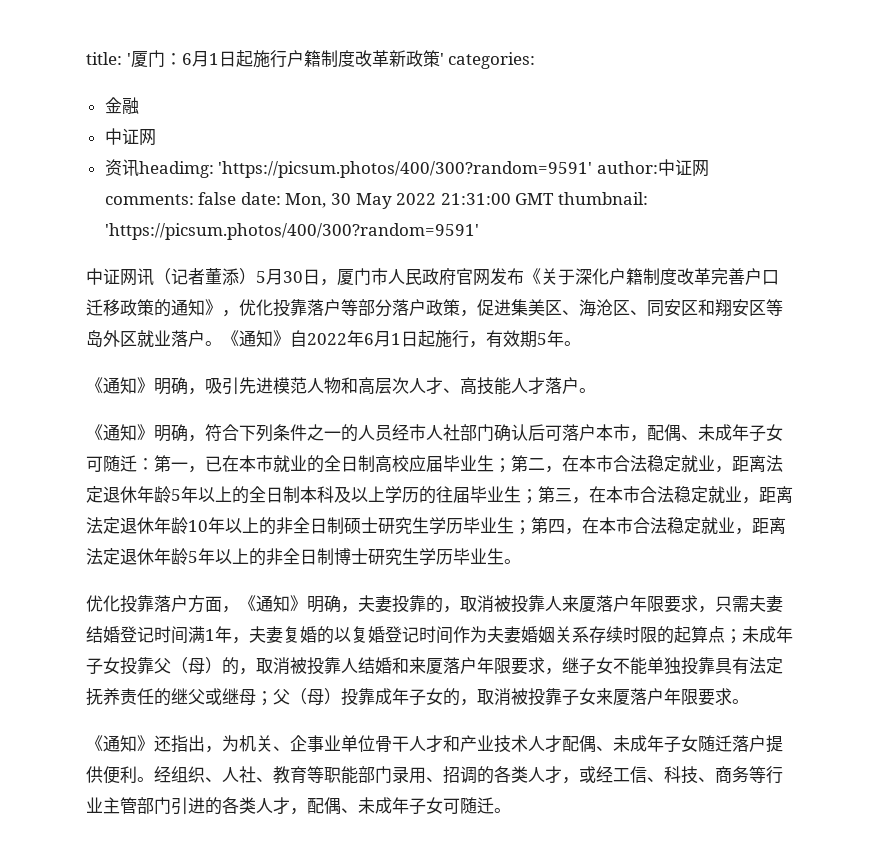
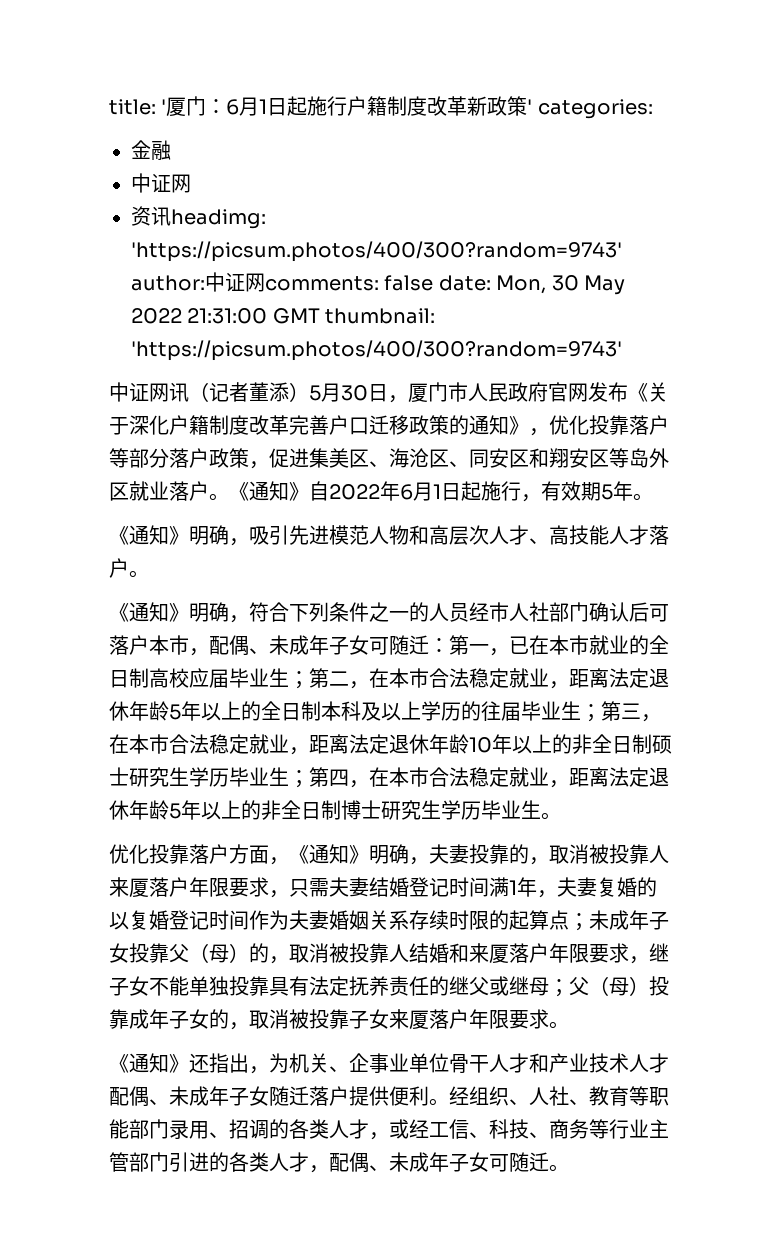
[218,161,593,178] 'https://picsum.photos/400/300?random=9591' -> [131,241,622,262] 'https://picsum.photos/400/300?random=9743'
[104,223,479,240] 'https://picsum.photos/400/300?random=9591' -> [131,340,622,361] 'https://picsum.photos/400/300?random=9743'

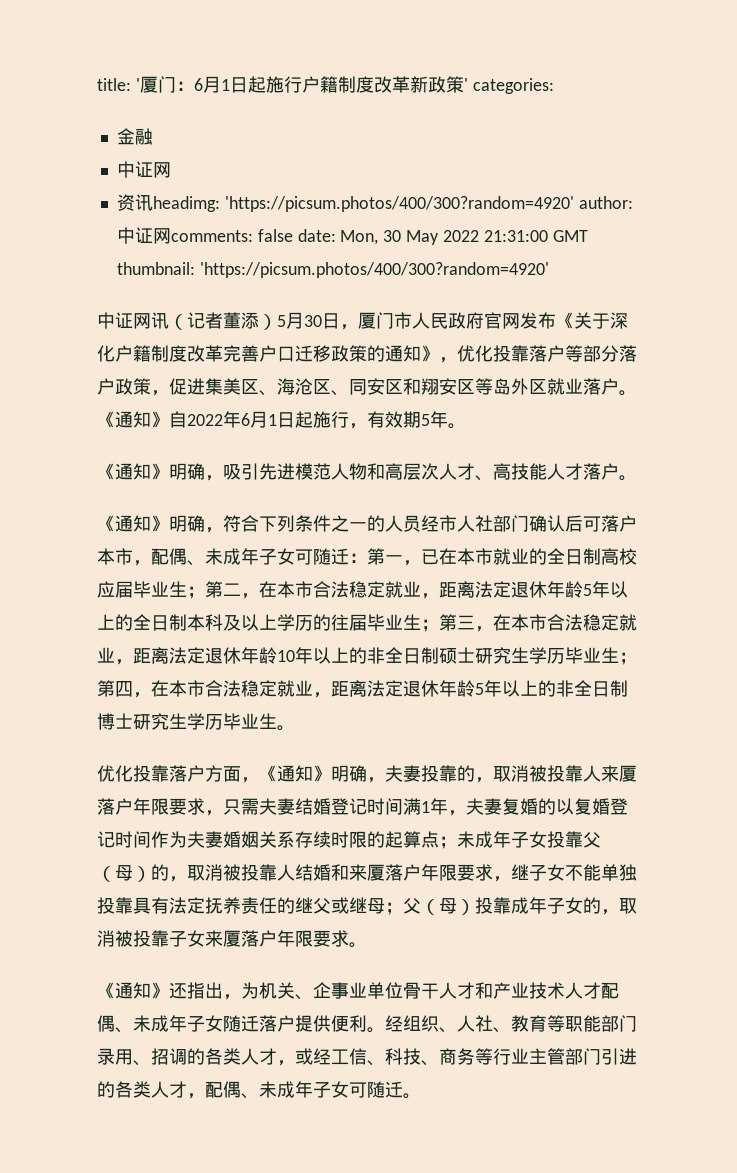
[131,241,622,262] 'https://picsum.photos/400/300?random=9743' -> [224,196,574,212] 'https://picsum.photos/400/300?random=4920'
[131,340,622,361] 'https://picsum.photos/400/300?random=9743' -> [199,262,549,278] 'https://picsum.photos/400/300?random=4920'

